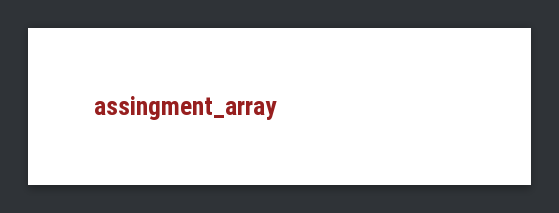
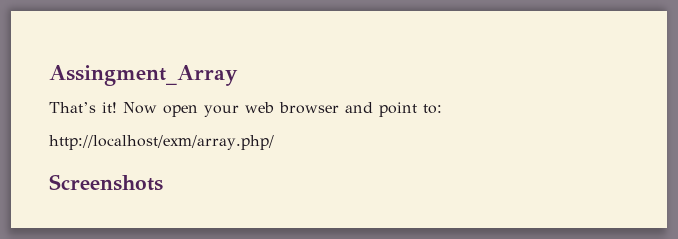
[94,96,277,120] assingment_array -> [49,65,238,86] [49,102,442,117] [49,135,274,150] [49,174,163,191] Assingment_Array // That’s it! Now open your web browser and point to: // http://localhost/exm/array.php/ // Screenshots

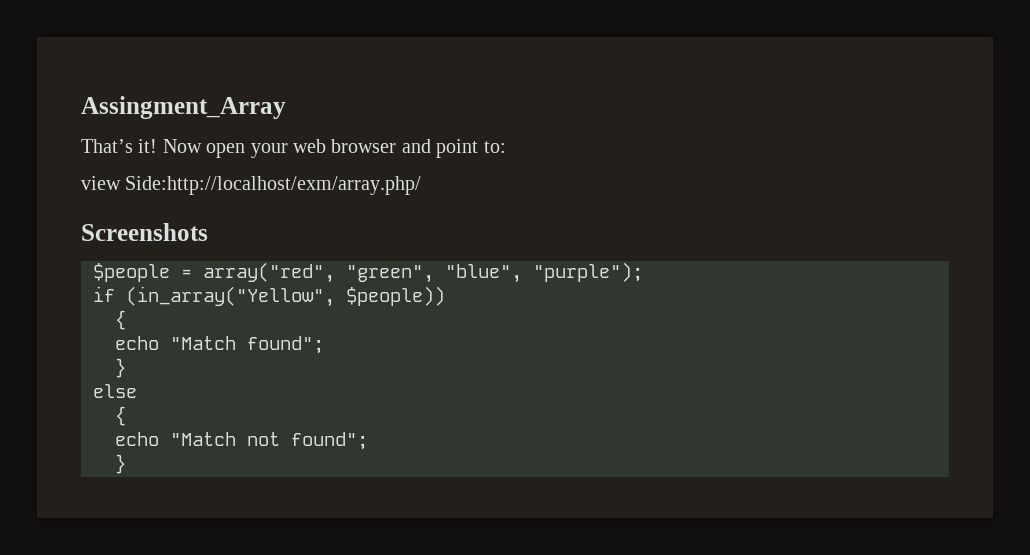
[49,135,274,150] http://localhost/exm/array.php/ -> [81,176,422,195] view Side:http://localhost/exm/array.php/
(163, 182) none -> [93,262,643,283] [93,286,445,307] [115,310,126,330] [115,336,324,354] [115,358,126,378] [93,384,137,398] [115,406,126,426] [115,432,368,450] [115,454,126,474] // $people = array("red", "green", "blue", "purple"); // if (in_array("Yellow", $people)) // { // echo "Match found"; // } // else // { // echo "Match not found"; // }

